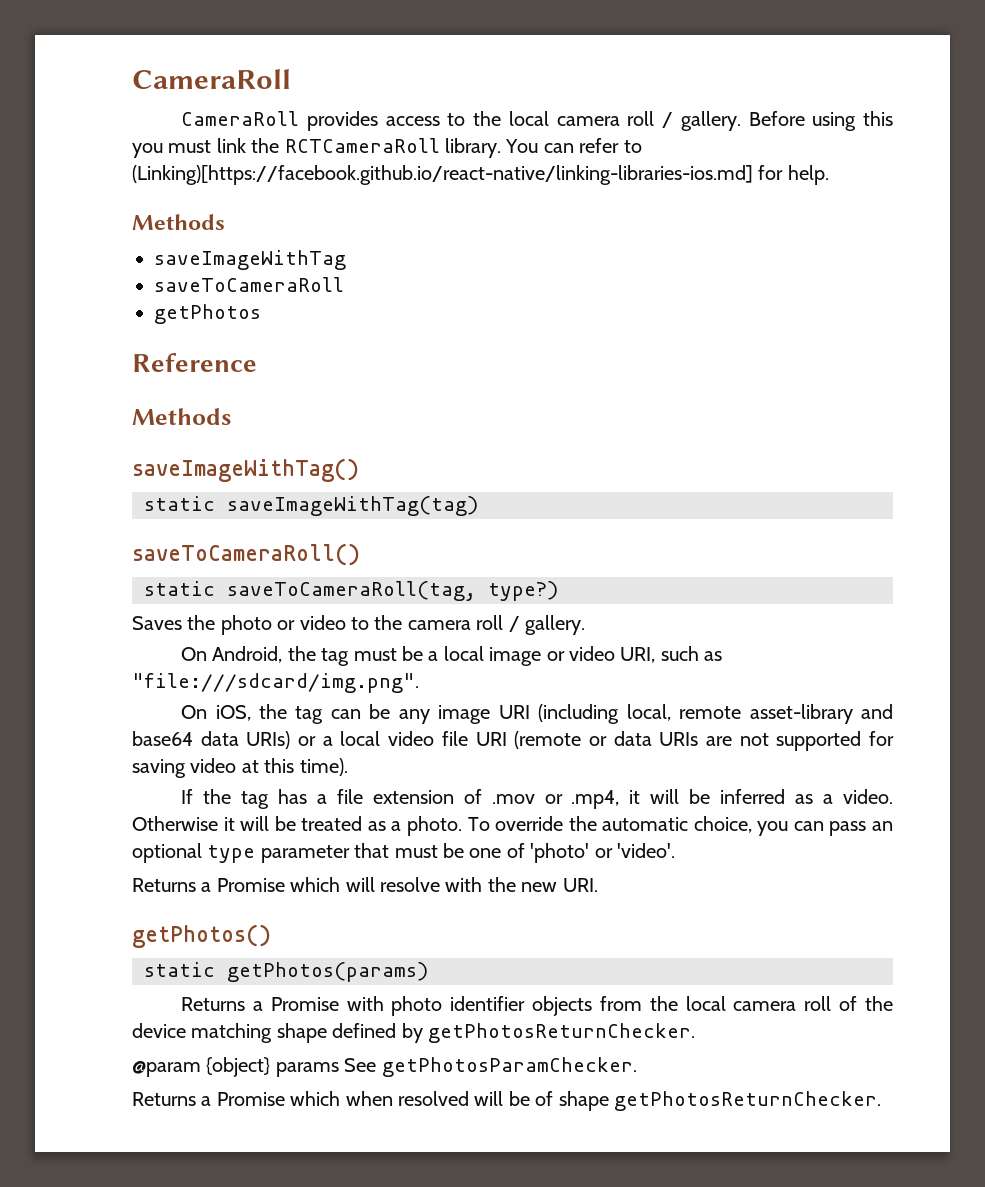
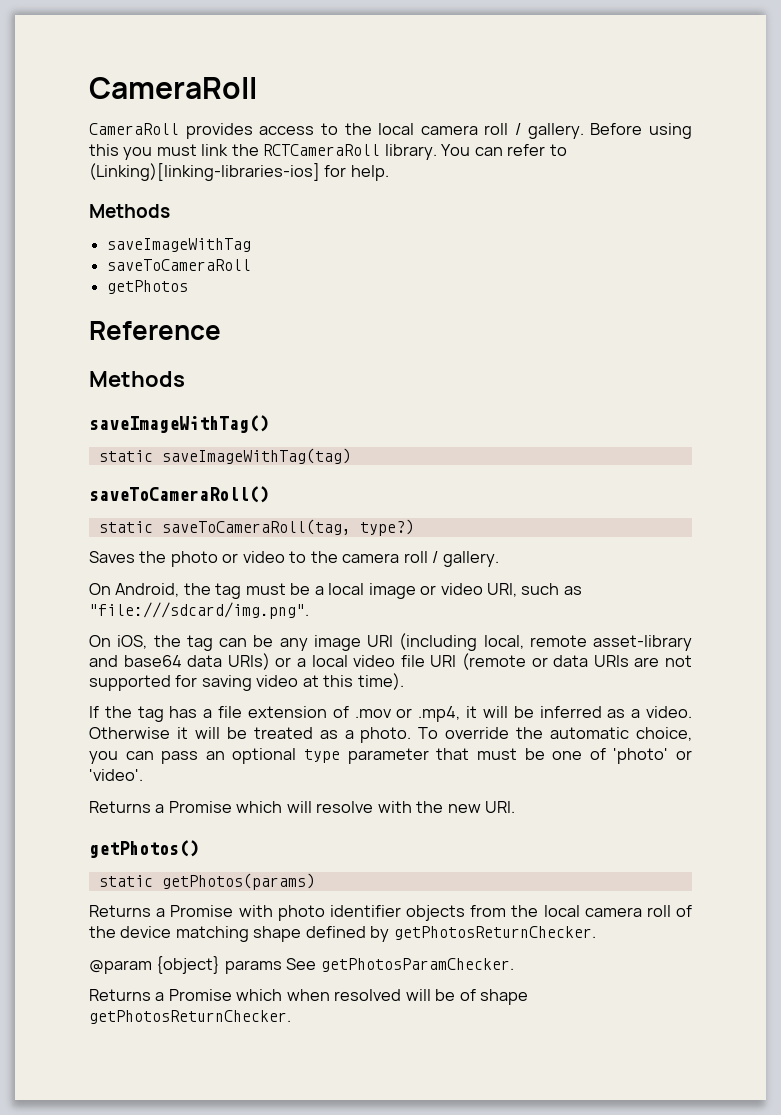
[132,165,753,185] (Linking)[https://facebook.github.io/react-native/linking-libraries-ios.md] -> [89,163,320,181] (Linking)[linking-libraries-ios]

